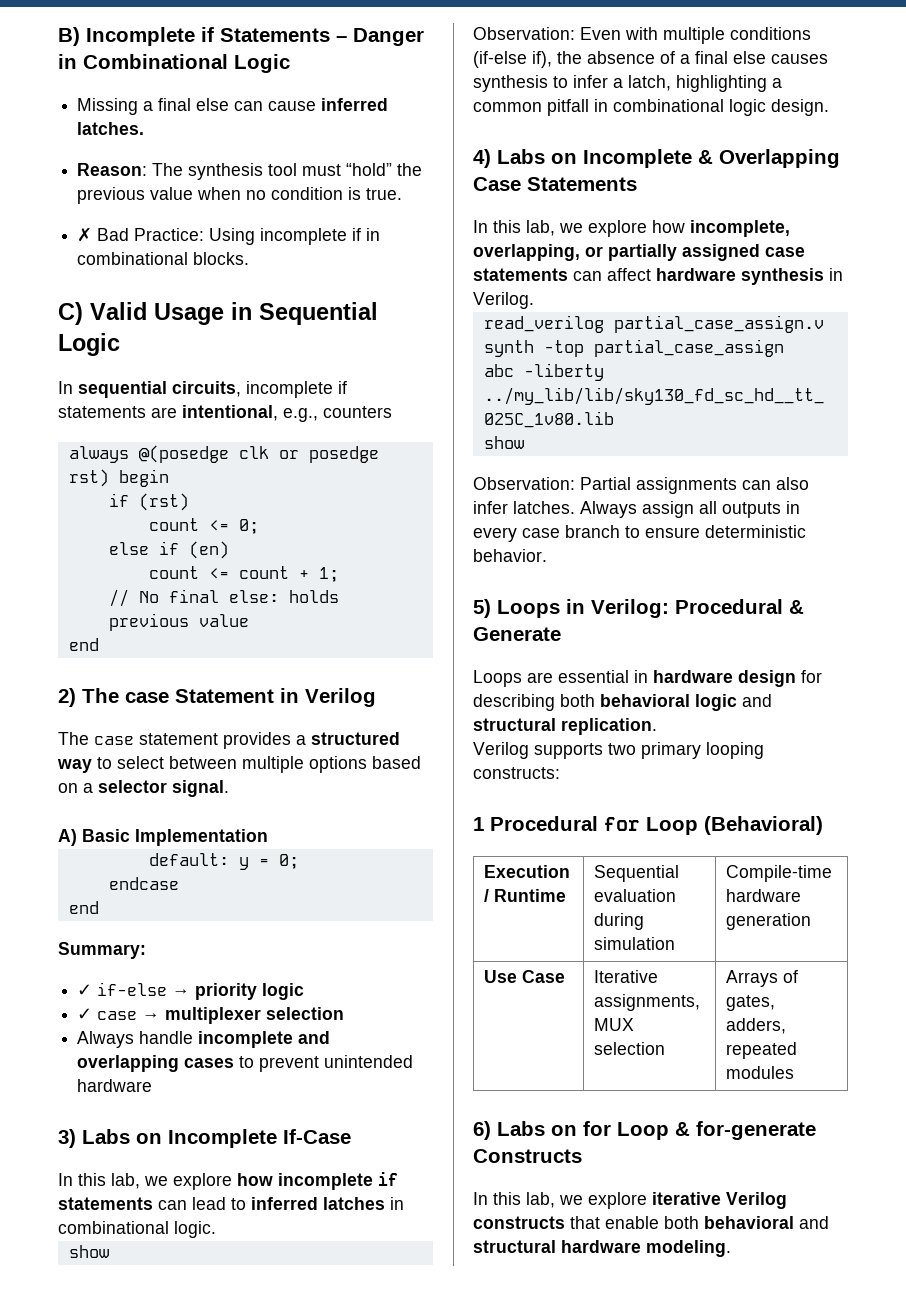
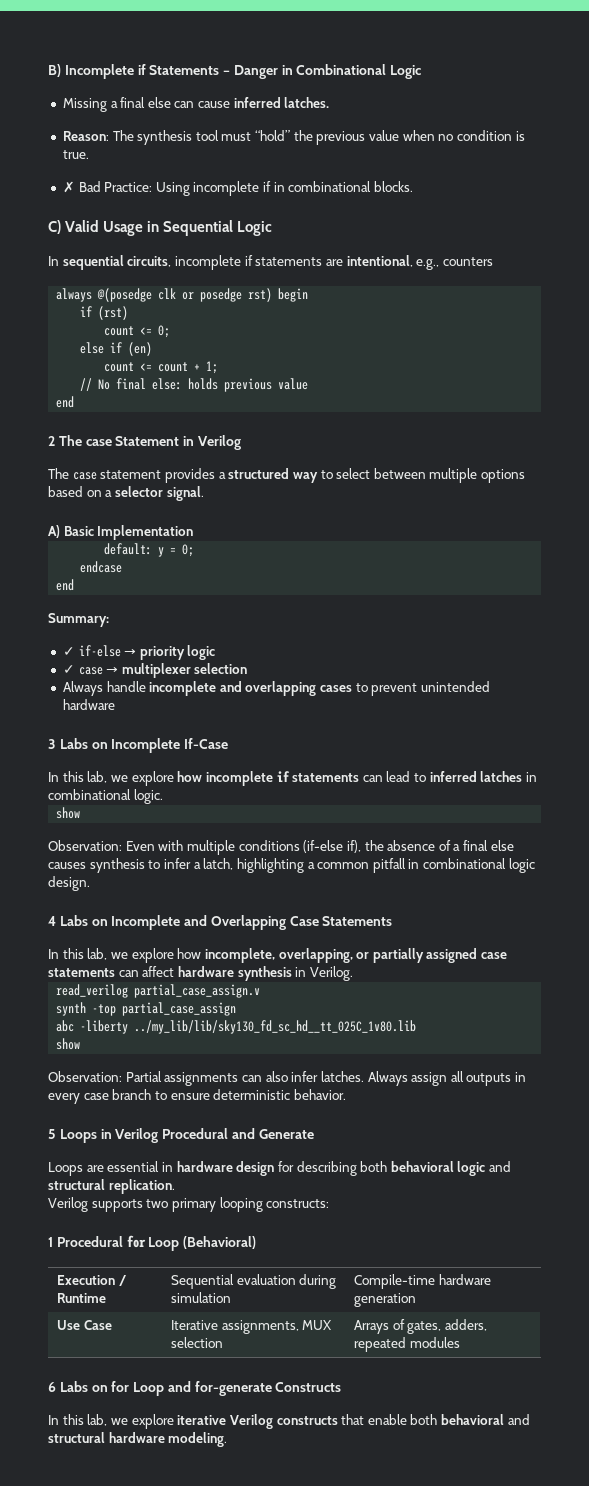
[58,688,76,707] 2) -> [48,436,55,446] 2
[58,1129,76,1148] 3) -> [48,739,56,749] 3
[473,149,713,168] 4) Labs on Incomplete & -> [48,915,208,930] 4 Labs on Incomplete and
[473,599,491,618] 5) -> [48,1129,56,1139] 5
[591,599,804,618] Verilog: Procedural & -> [115,1128,255,1143] Verilog Procedural and
[473,1121,491,1140] 6) -> [48,1382,56,1392] 6
[675,1122,690,1136] & -> [167,1381,191,1392] and

